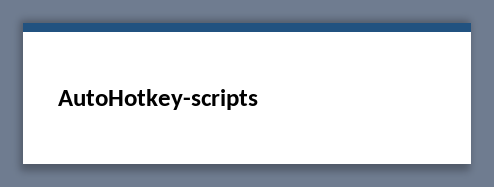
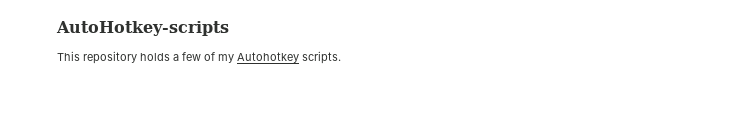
(258, 99) none -> [57,51,341,64] // This repository holds a few of my Autohotkey scripts.

